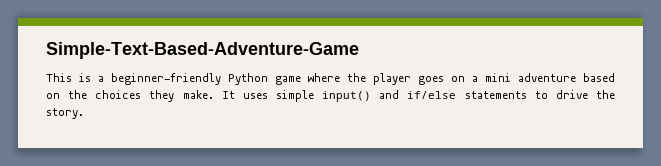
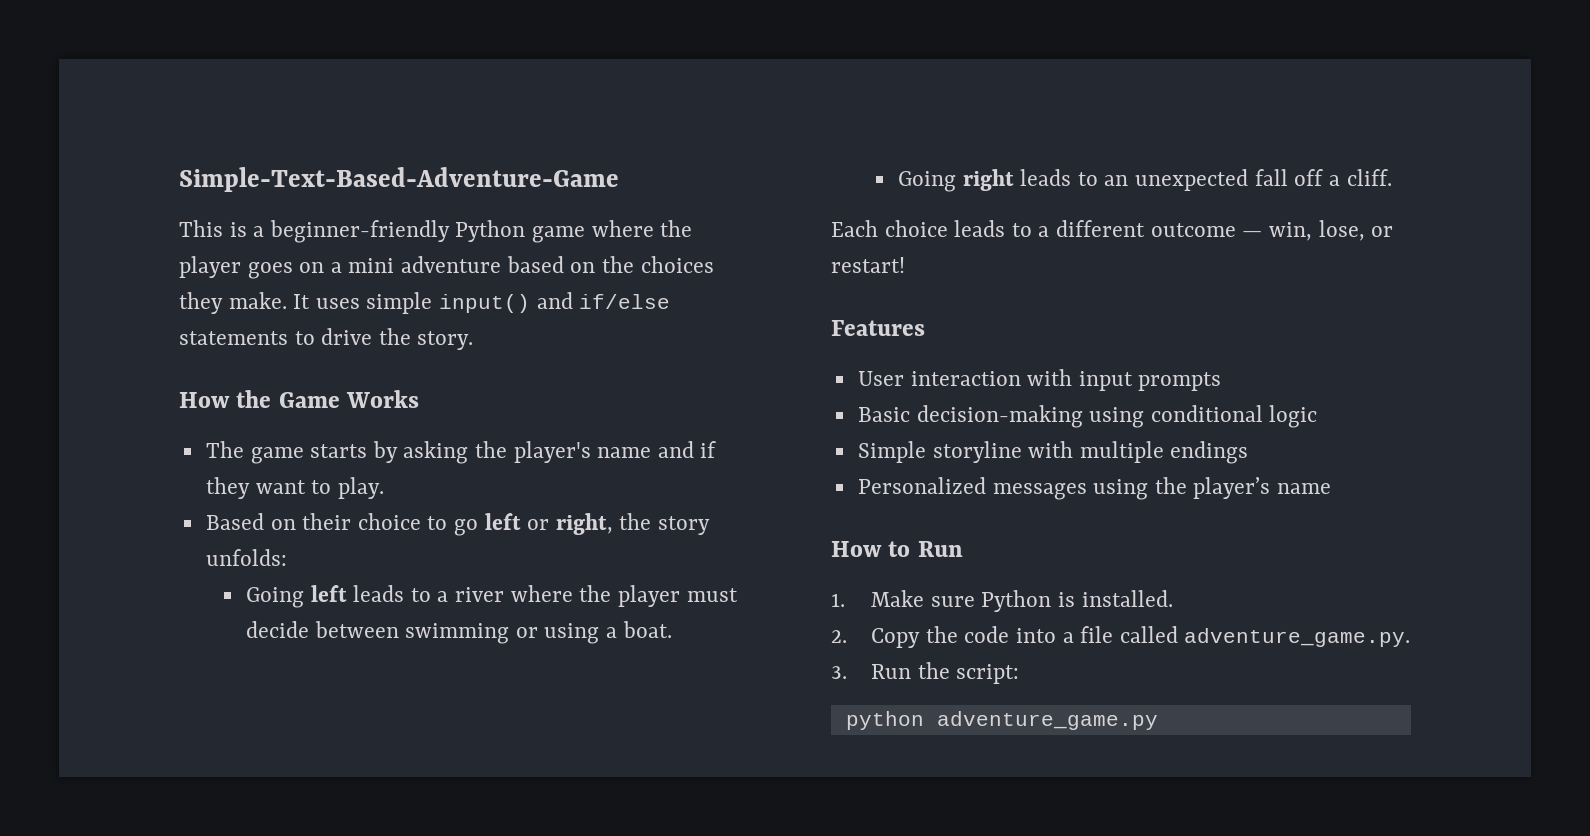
(84, 113) none -> [179,390,419,408] [205,441,717,464] [205,477,384,499] [205,513,711,536] [205,549,287,566] [246,585,738,608] [246,621,672,644] [898,169,1392,192] [831,220,1394,241] [831,257,905,273] [831,320,925,336] [857,369,1222,391] [857,405,1318,428] [857,441,1249,464] [857,477,1332,500] [831,541,963,557] [831,590,1173,612] [831,626,1411,648] [831,662,1020,684] [845,711,1158,730] // How the Game Works // The game starts by asking the player's name and if they want to play. // Based on their choice to go left or right, the story unfolds: // Going left leads to a river where the player must decide between swimming or using a boat. // Going right leads to an unexpected fall off a cliff. // Each choice leads to a different outcome — win, lose, or restart! // Features // User interaction with input prompts // Basic decision-making using conditional logic // Simple storyline with multiple endings // Personalized messages using the player’s name // How to Run // 1. Make sure Python is installed. // 2. Copy the code into a file called adventure_game.py. // 3. Run the script: // python adventure_game.py

